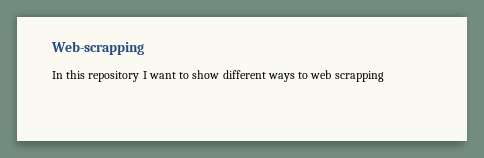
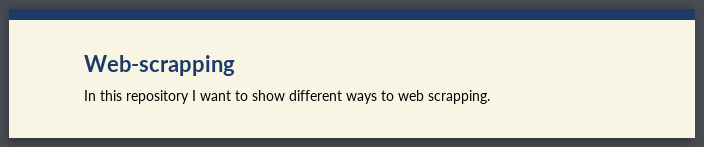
[334,71,384,82] scrapping -> [428,90,490,104] scrapping.

